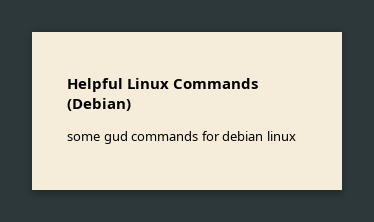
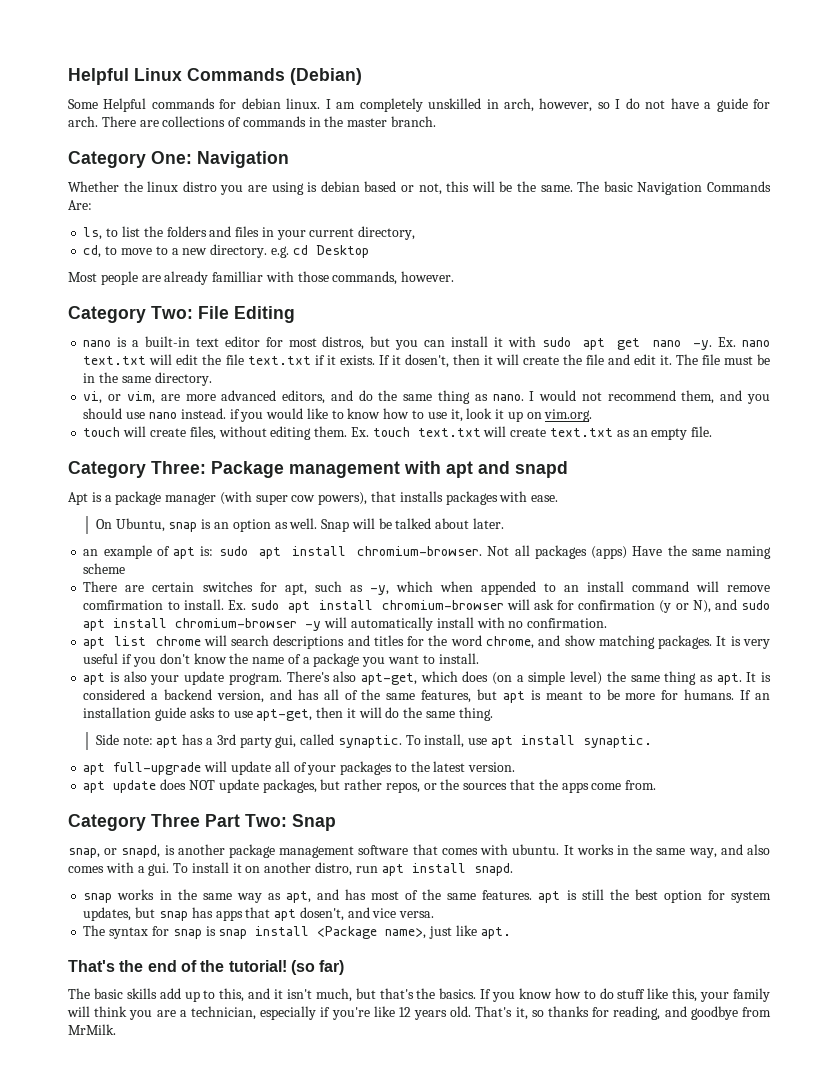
[67,131,128,144] some gud -> [68,98,147,112] Some Helpful
[266,131,296,141] linux -> [286,98,771,112] [68,116,437,127] [68,151,289,168] [68,181,772,195] [68,200,92,210] [83,226,416,240] [83,244,369,258] [68,271,455,285] [68,306,295,323] [83,336,770,350] [83,354,770,368] [83,372,212,386] [83,390,770,404] [83,408,593,422] [83,426,713,440] [68,461,568,478] [68,491,559,505] [95,518,505,532] [83,545,772,559] [83,563,126,574] [83,581,771,595] [83,599,771,613] [83,617,608,631] [83,635,771,649] [83,653,479,667] [83,671,771,685] [83,689,770,703] [83,707,493,721] [95,734,653,748] [83,761,516,775] [83,779,657,793] [68,814,336,831] [68,844,770,858] [68,862,513,876] [83,889,772,903] [83,907,435,921] [83,925,511,939] [68,960,345,975] [68,988,770,1002] [67,1006,771,1020] [68,1024,116,1035] linux. I am completely unskilled in arch, however, so I do not have a guide for arch. There are collections of commands in the master branch. // Category One: Navigation // Whether the linux distro you are using is debian based or not, this will be the same. The basic Navigation Commands Are: // ls, to list the folders and files in your current directory, // cd, to move to a new directory. e.g. cd Desktop // Most people are already familliar with those commands, however. // Category Two: File Editing // nano is a built-in text editor for most distros, but you can install it with sudo apt get nano -y. Ex. nano text.txt will edit the file text.txt if it exists. If it dosen't, then it will create the file and edit it. The file must be in the same directory. // vi, or vim, are more advanced editors, and do the same thing as nano. I would not recommend them, and you should use nano instead. if you would like to know how to use it, look it up on vim.org. // touch will create files, without editing them. Ex. touch text.txt will create text.txt as an empty file. // Category Three: Package management with apt and snapd // Apt is a package manager (with super cow powers), that installs packages with ease. // On Ubuntu, snap is an option as well. Snap will be talked about later. // an example of apt is: sudo apt install chromium-browser. Not all packages (apps) Have the same naming scheme // There are certain switches for apt, such as -y, which when appended to an install command will remove comfirmation to install. Ex. sudo apt install chromium-browser will ask for confirmation (y or N), and sudo apt install chromium-browser -y will automatically install with no confirmation. // apt list chrome will search descriptions and titles for the word chrome, and show matching packages. It is very useful if you don't know the name of a package you want to install. // apt is also your update program. There's also apt-get, which does (on a simple level) the same thing as apt. It is considered a backend version, and has all of the same features, but apt is meant to be more for humans. If an installation guide asks to use apt-get, then it will do the same thing. // Side note: apt has a 3rd party gui, called synaptic. To install, use apt install synaptic. // apt full-upgrade will update all of your packages to the latest version. // apt update does NOT update packages, but rather repos, or the sources that the apps come from. // Category Three Part Two: Snap // snap, or snapd, is another package management software that comes with ubuntu. It works in the same way, and also comes with a gui. To install it on another distro, run apt install snapd. // snap works in the same way as apt, and has most of the same features. apt is still the best option for system updates, but snap has apps that apt dosen't, and vice versa. // The syntax for snap is snap install <Package name>, just like apt. // That's the end of the tutorial! (so far) // The basic skills add up to this, and it isn't much, but that's the basics. If you know how to do stuff like this, your family will think you are a technician, especially if you're like 12 years old. That's it, so thanks for reading, and goodbye from MrMilk.

